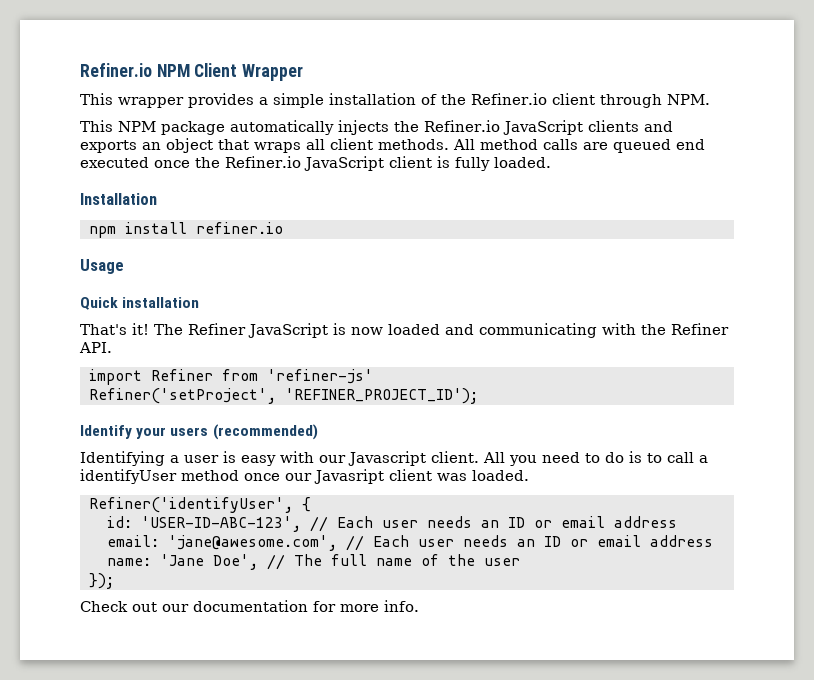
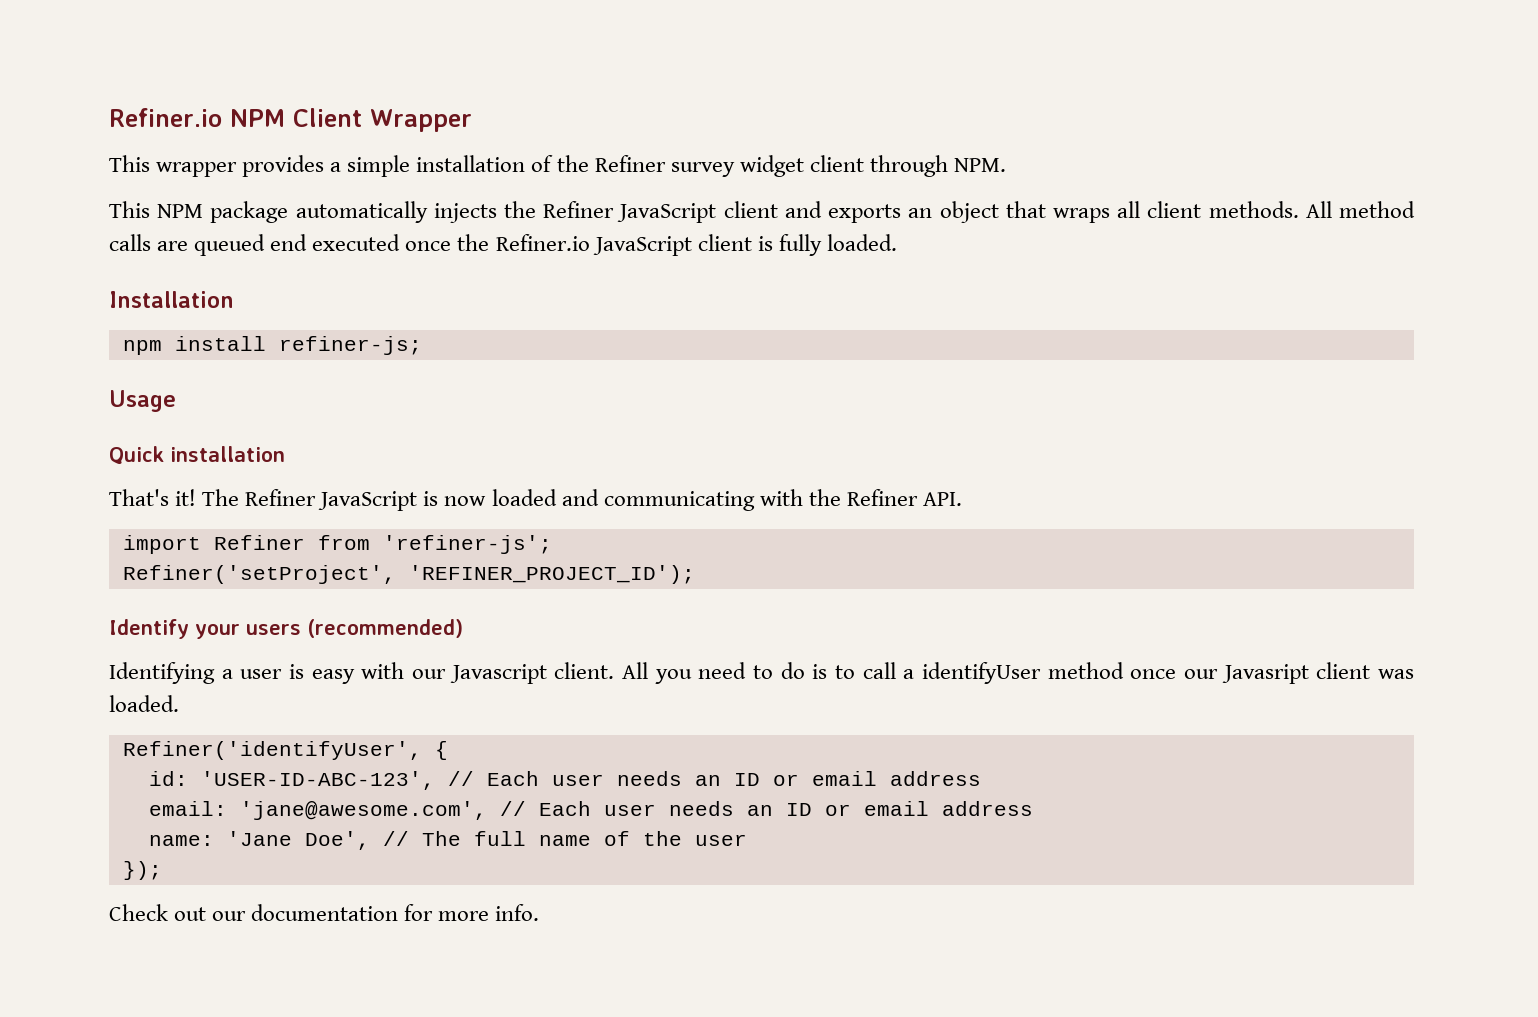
[471,93,547,105] Refiner.io -> [594,155,804,177] Refiner survey widget
[424,120,639,135] Refiner.io JavaScript clients -> [543,201,778,223] Refiner JavaScript client
[195,222,283,234] refiner.io -> [278,336,422,355] refiner-js;
[266,369,373,384] 'refiner-js' -> [382,535,552,554] 'refiner-js';

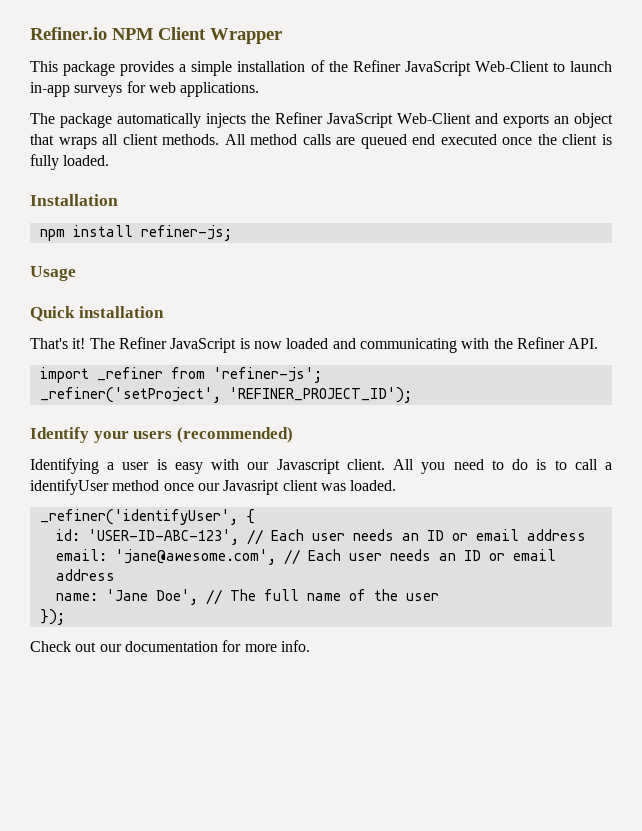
[156,162,238,177] wrapper -> [63,61,116,76] package
[670,155,1006,177] [109,201,204,218] survey widget client through NPM. // This NPM -> [404,61,612,76] [30,81,260,97] [30,113,55,124] JavaScript Web-Client to launch in-app surveys for web applications. // The
[723,201,778,218] client -> [397,113,471,124] Web-Client
[495,234,692,256] Refiner.io JavaScript -> (557, 139) none
[213,535,305,550] Refiner -> [96,367,163,381] _refiner
[122,565,396,584] Refiner('setProject', -> [39,387,221,403] _refiner('setProject',
[122,741,422,760] Refiner('identifyUser', -> [39,509,238,525] _refiner('identifyUser',

